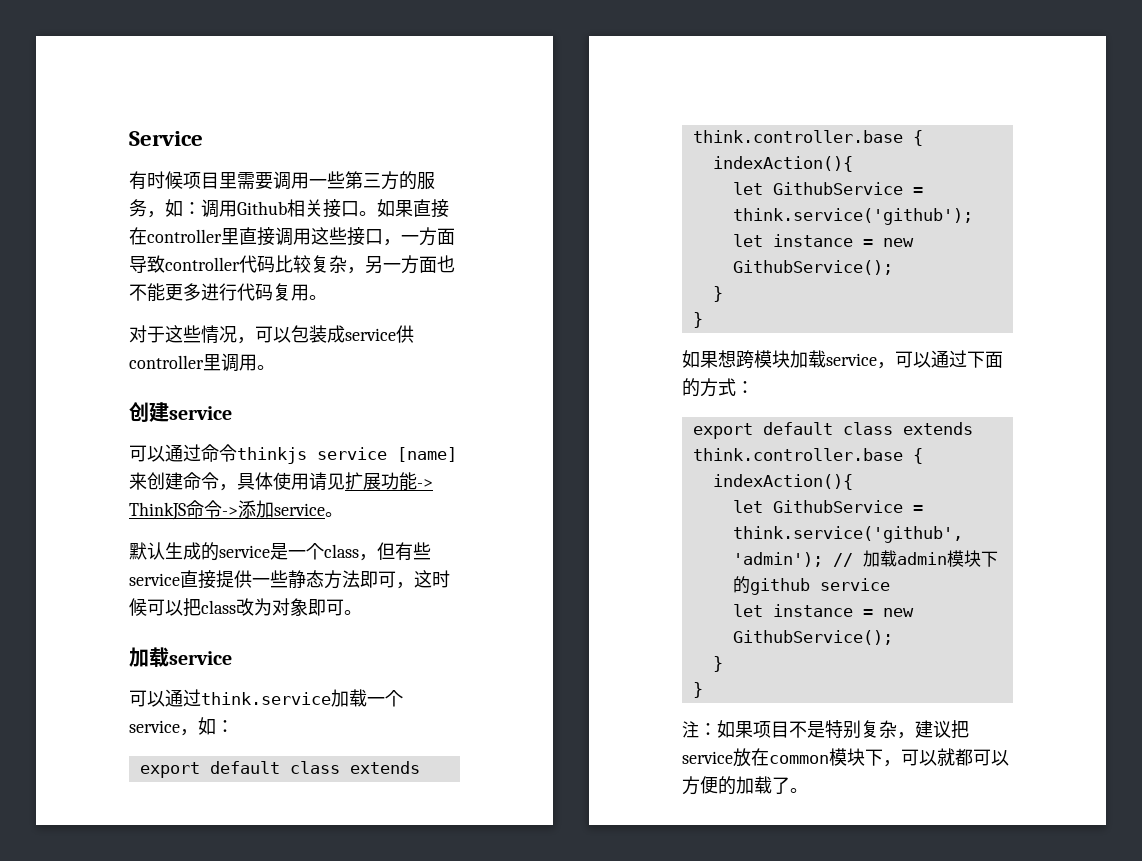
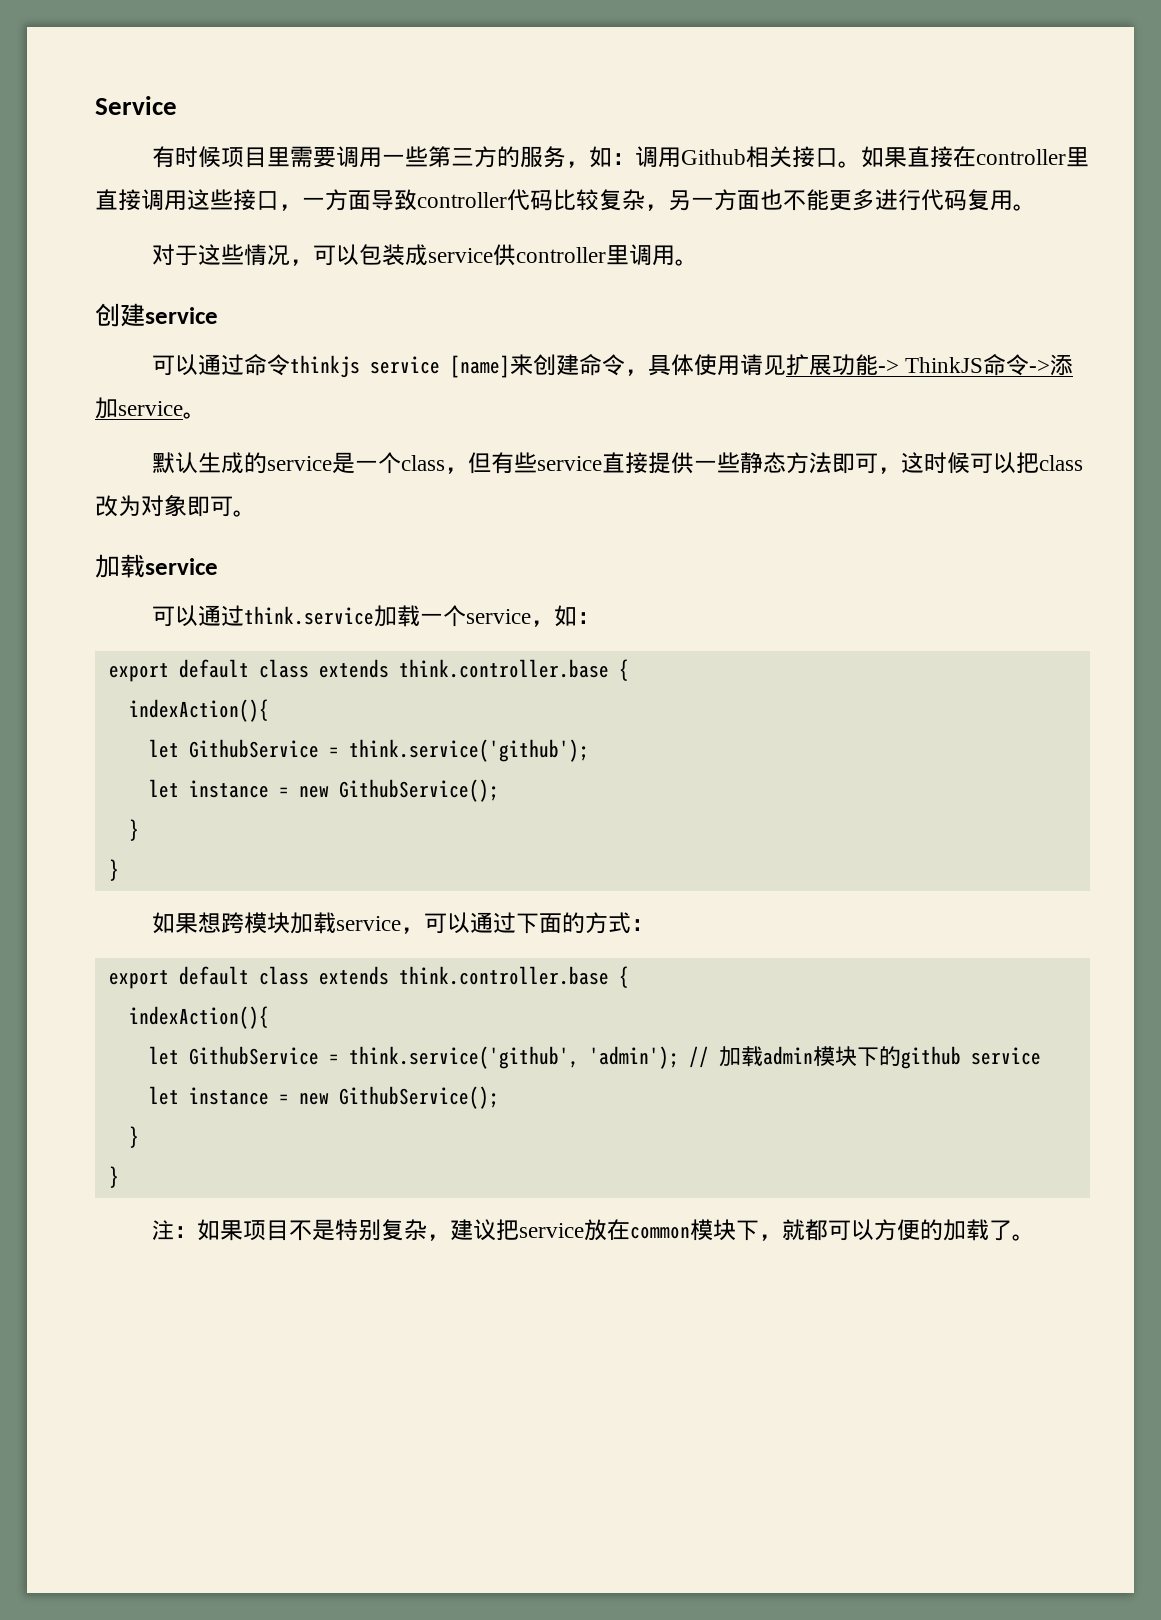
[901,749,937,766] 可以 -> (782, 1237) none

